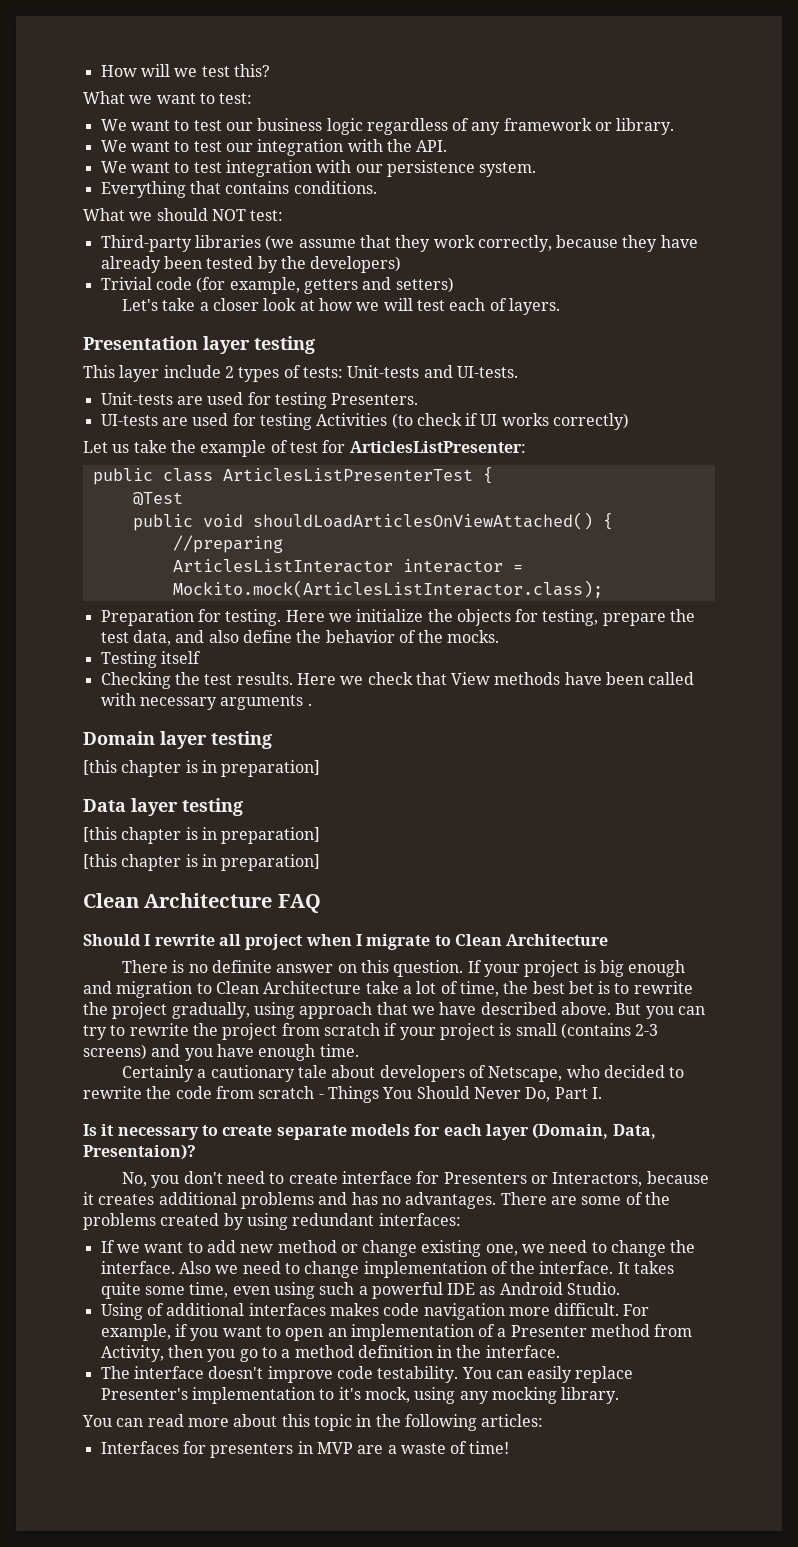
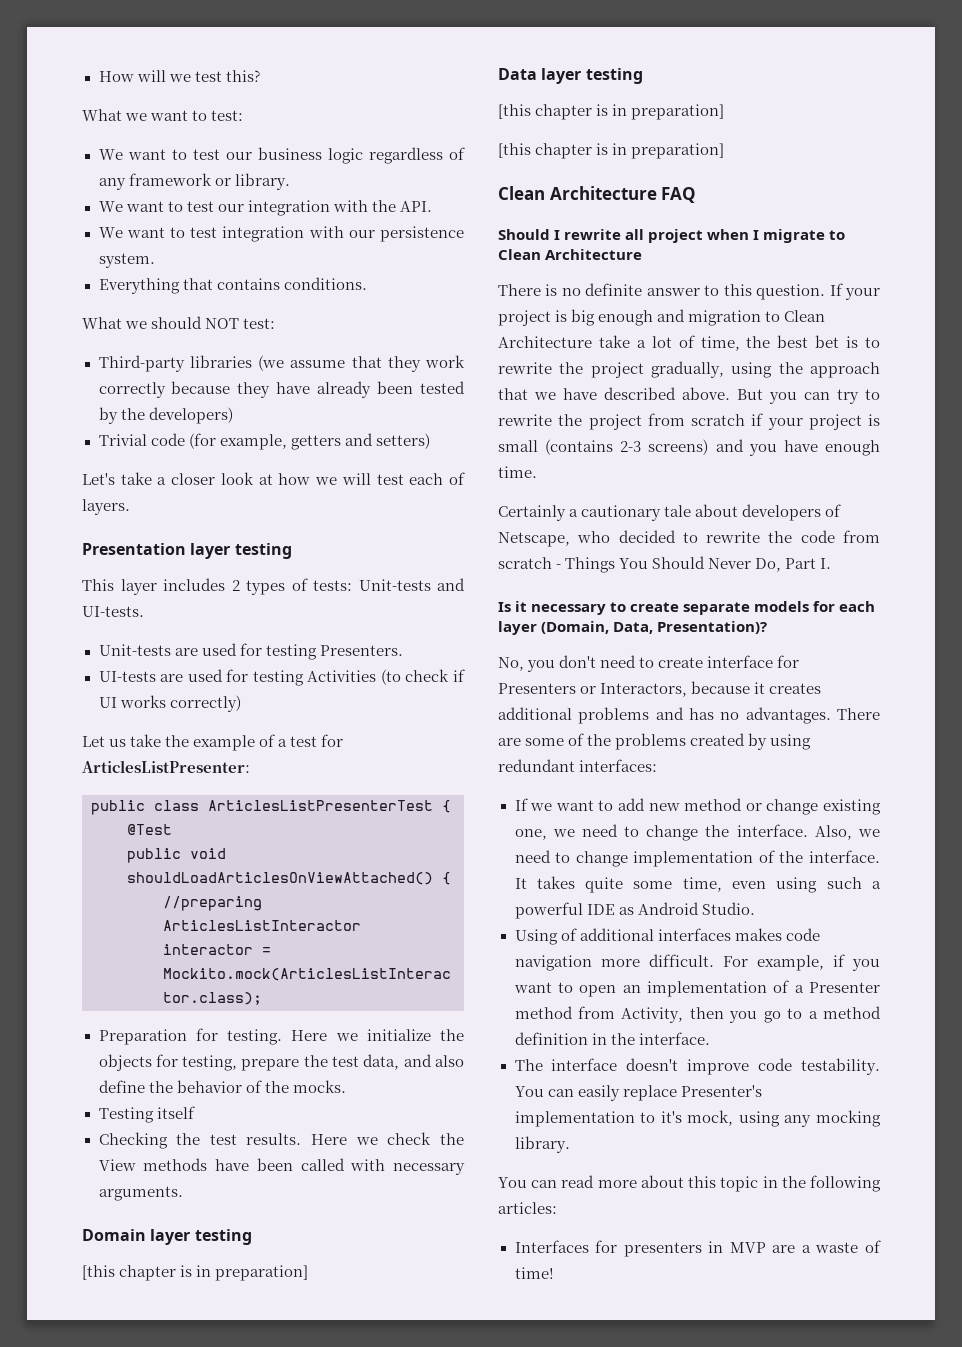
[477,235,552,252] correctly, -> [98,382,166,398] correctly
[163,365,221,378] include -> [163,578,225,591] includes
(288, 446) none -> [278,739,288,747] a
[415,672,447,685] that -> [440,1133,465,1145] the
[220,695,312,710] arguments . -> [98,1186,183,1201] arguments.
[337,964,357,973] on -> [704,285,720,296] to
(295, 1010) none -> [778,362,803,374] the
[83,1144,196,1160] Presentaion)? -> [657,621,768,634] Presentation)?
[178,1261,211,1274] Also -> [814,825,852,840] Also,

